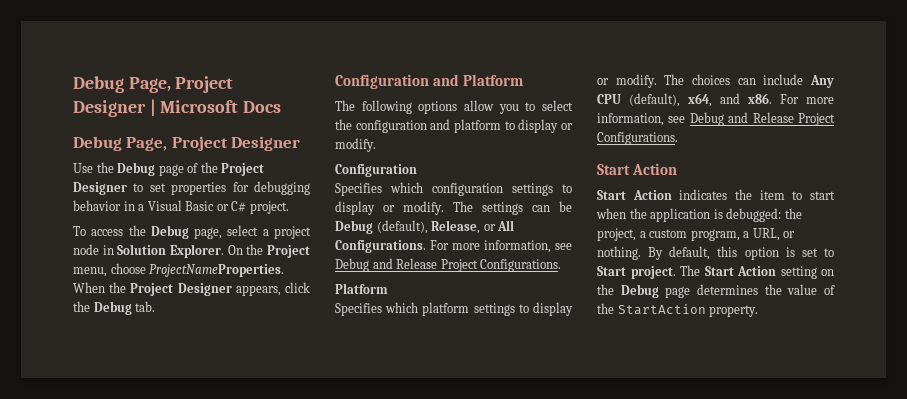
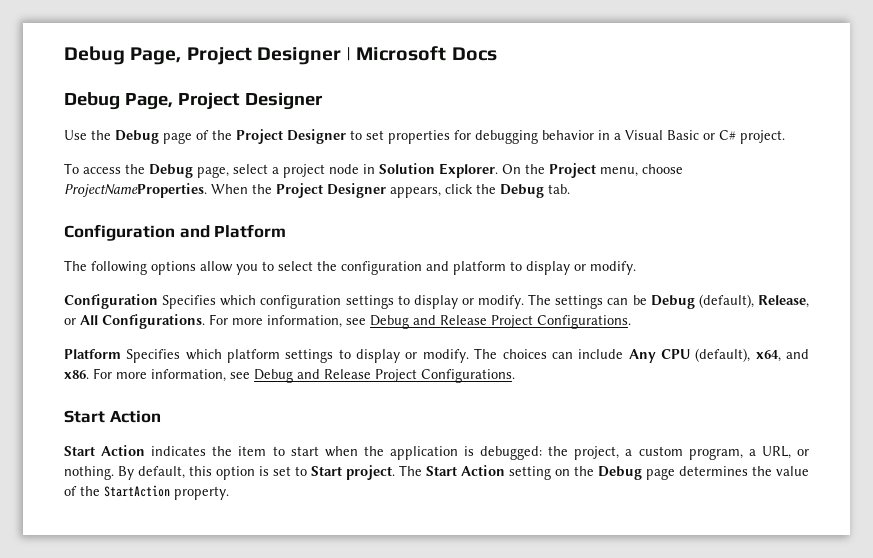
(417, 170) // -> (158, 301) none
(388, 288) // -> (121, 354) none

